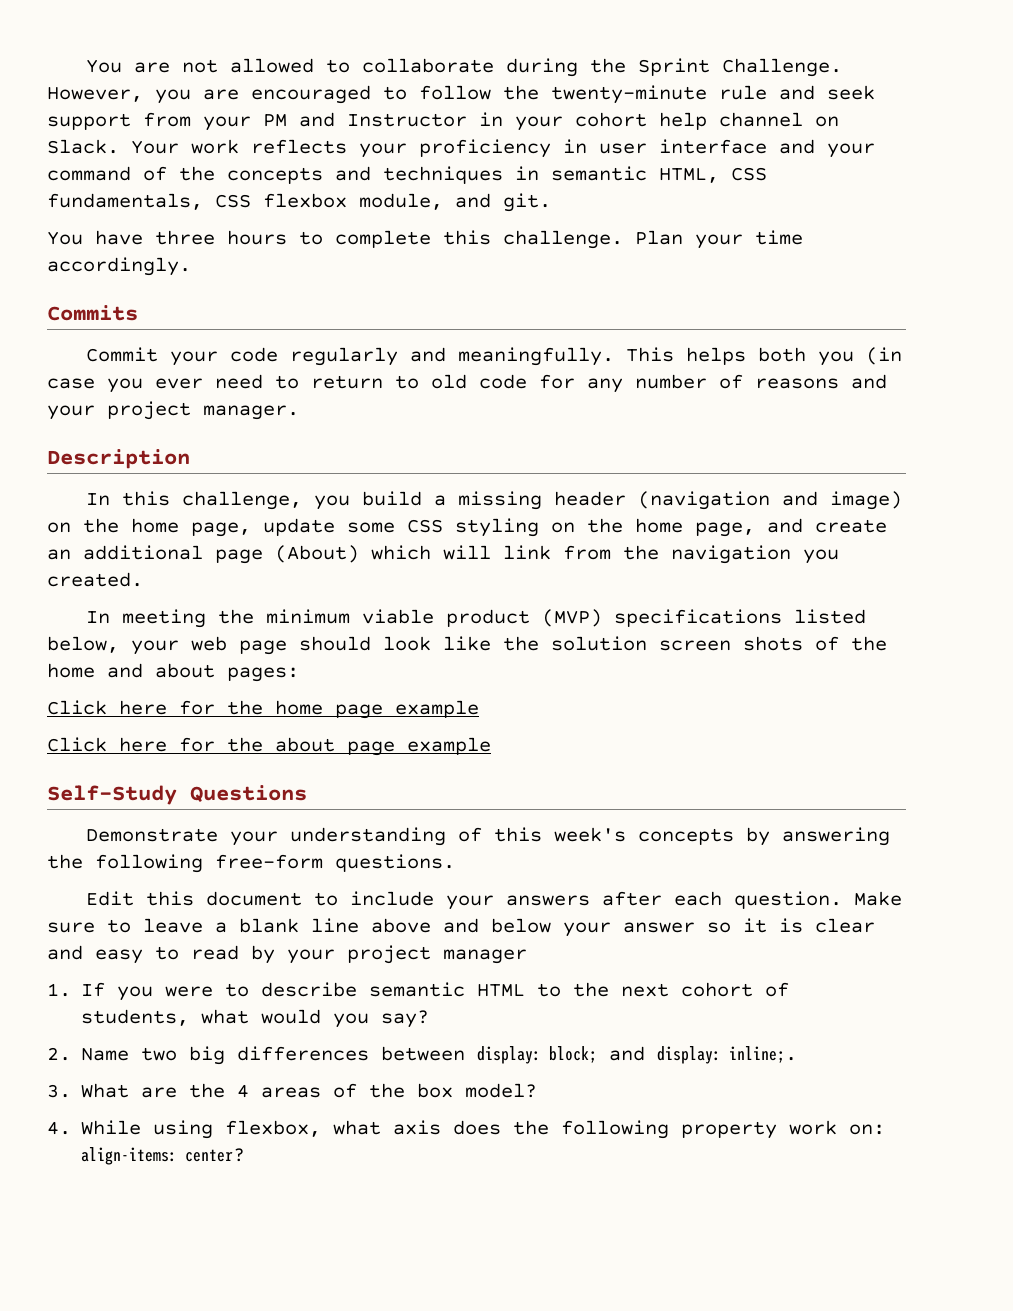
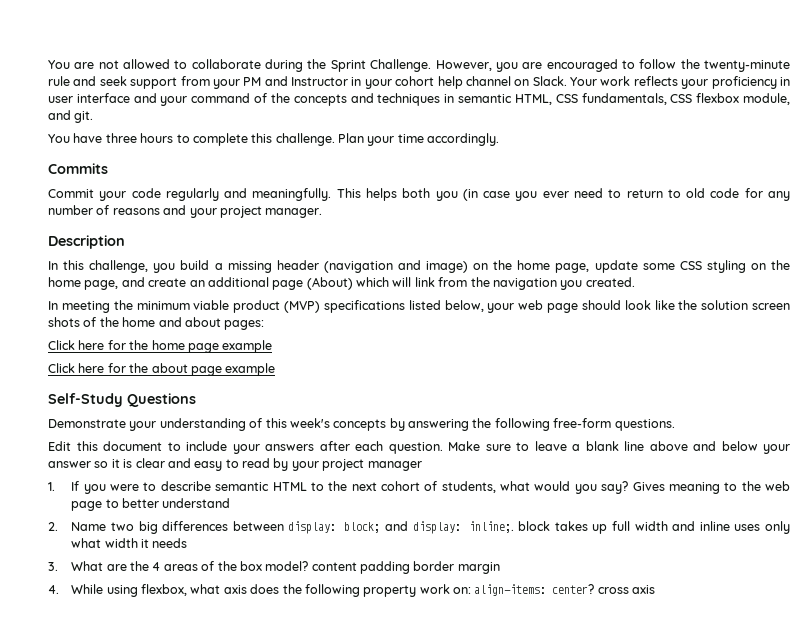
(430, 1019) none -> [632,481,791,494] [71,498,231,511] Gives meaning to the web page to better understand
(798, 1054) none -> [518,521,791,534] [71,538,188,548] block takes up full width and inline uses only what width it needs
(538, 1090) none -> [311,561,500,574] content padding border margin
(246, 1155) none -> [597,585,656,594] cross axis

